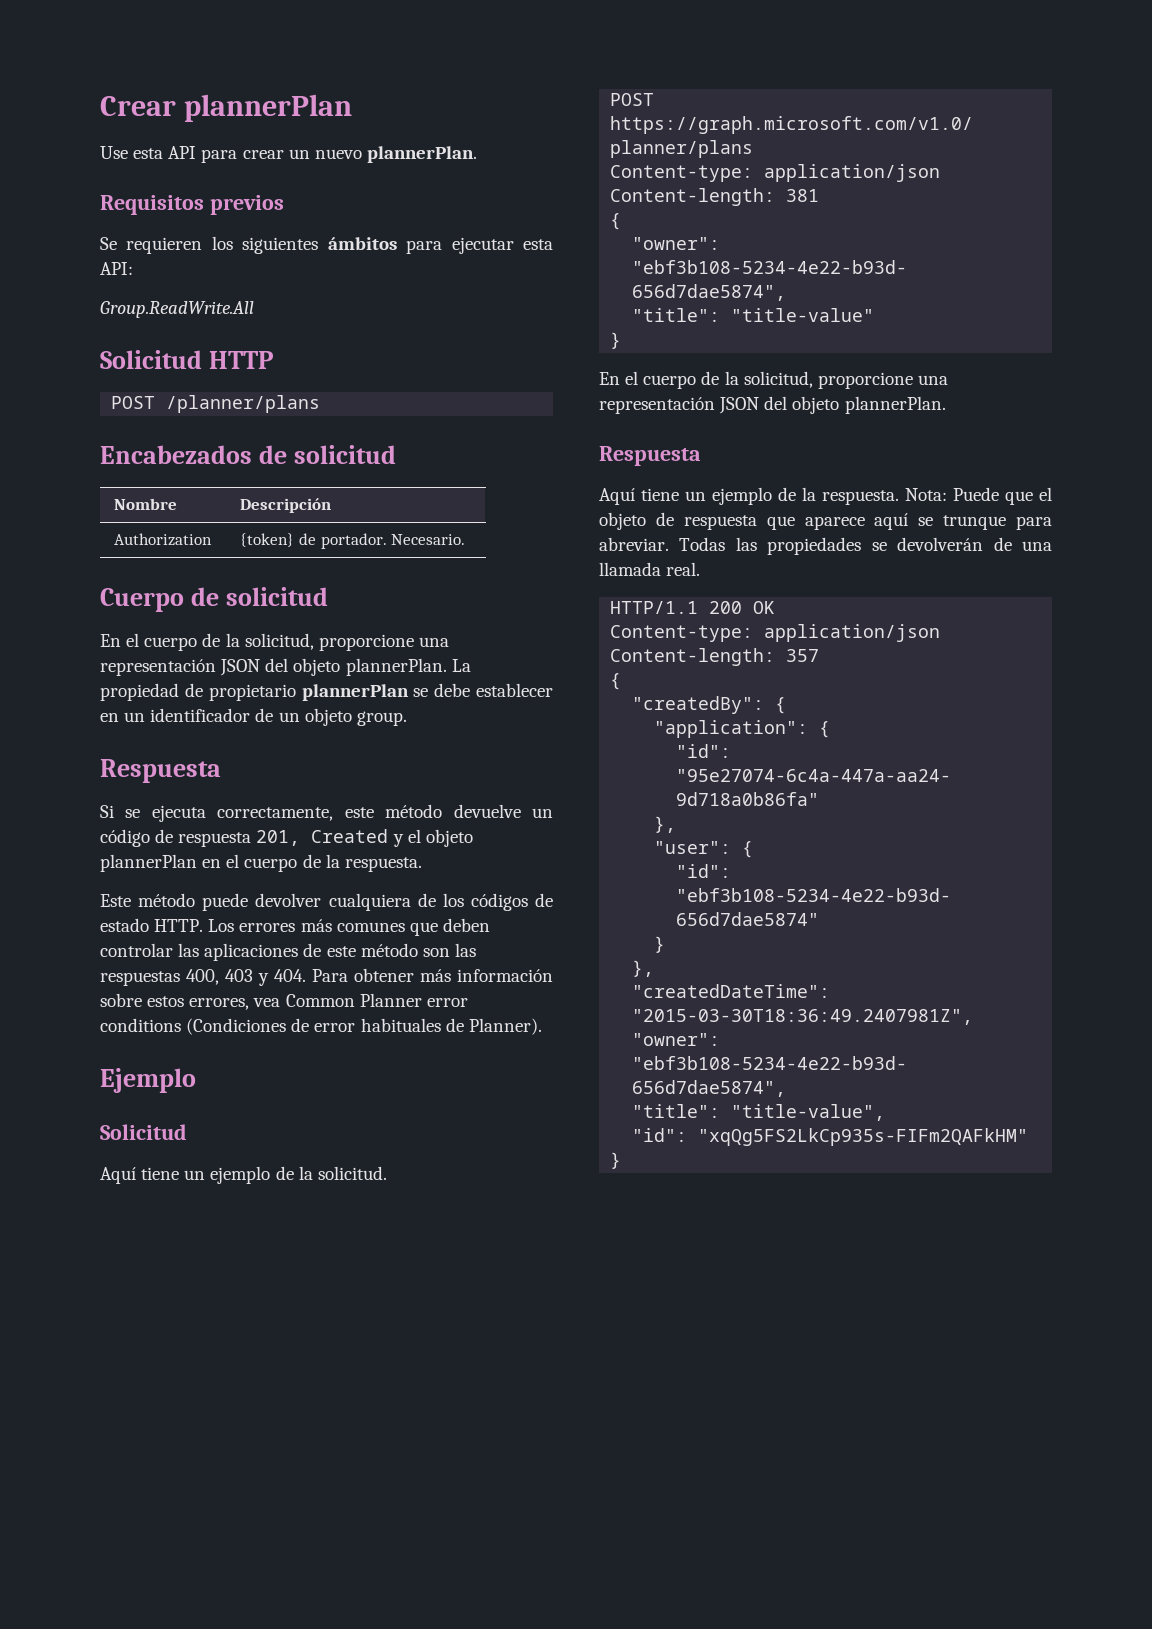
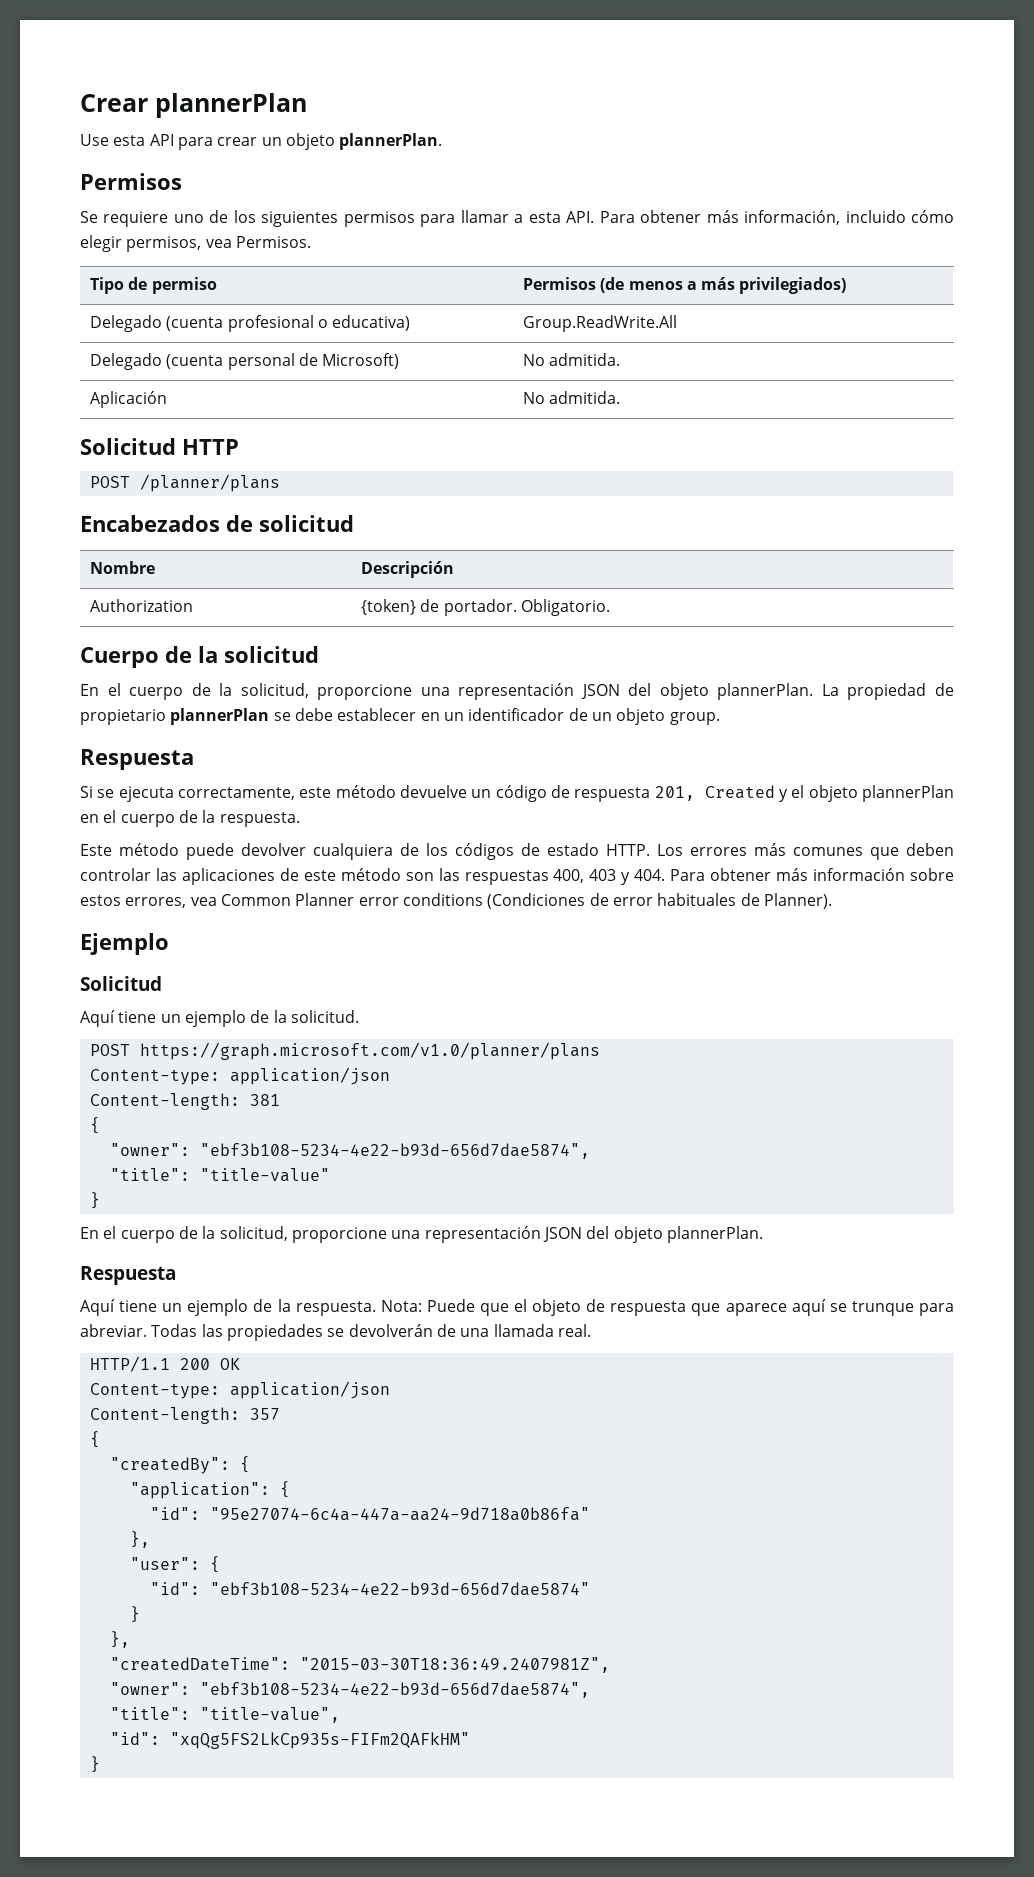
[314,146,477,163] [100,195,284,215] nuevo plannerPlan. // Requisitos previos -> [285,133,443,150] [80,173,182,190] objeto plannerPlan. // Permisos
[126,236,554,254] [100,262,133,275] [100,301,254,318] requieren los siguientes ámbitos para ejecutar esta API: // Group.ReadWrite.All -> [103,210,955,227] [80,235,311,252] [89,277,217,294] [522,277,847,294] [89,315,411,332] [522,315,677,332] [89,353,400,370] [522,353,621,366] [89,391,167,408] [522,391,621,404] requiere uno de los siguientes permisos para llamar a esta API. Para obtener más información, incluido cómo elegir permisos, vea Permisos. // Tipo de permiso | Permisos (de menos a más privilegiados) // Delegado (cuenta profesional o educativa) | Group.ReadWrite.All // Delegado (cuenta personal de Microsoft) | No admitida. // Aplicación | No admitida.
[391,534,466,545] Necesario. -> [520,599,610,616] Obligatorio.
(219, 596) none -> [198,646,218,663] la

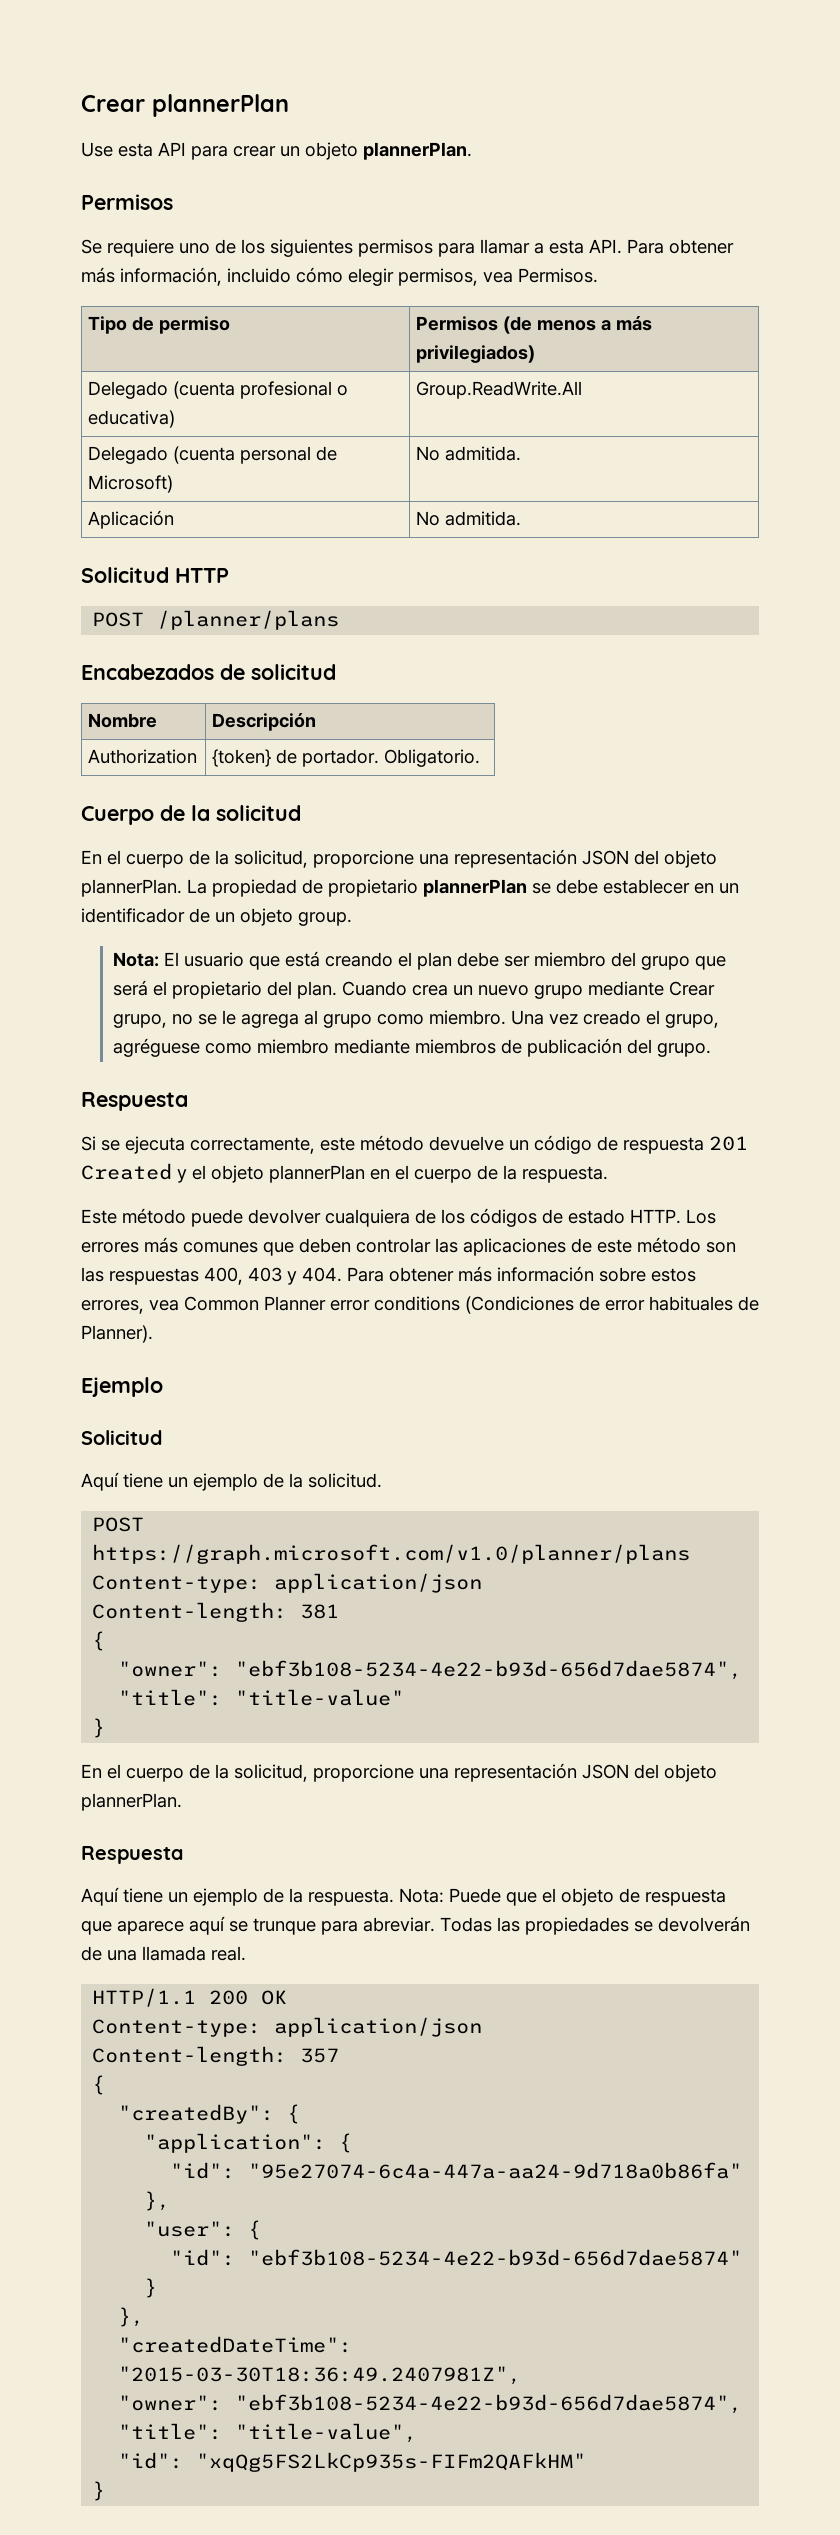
(720, 718) none -> [112,951,726,970] [112,980,715,999] [112,1010,719,1028] [112,1038,711,1057] // Nota: El usuario que está creando el plan debe ser miembro del grupo que será el propietario del plan. Cuando crea un nuevo grupo mediante Crear grupo, no se le agrega al grupo como miembro. Una vez creado el grupo, agréguese como miembro mediante miembros de publicación del grupo.
[654,786,695,801] 201, -> [709,1136,748,1151] 201

